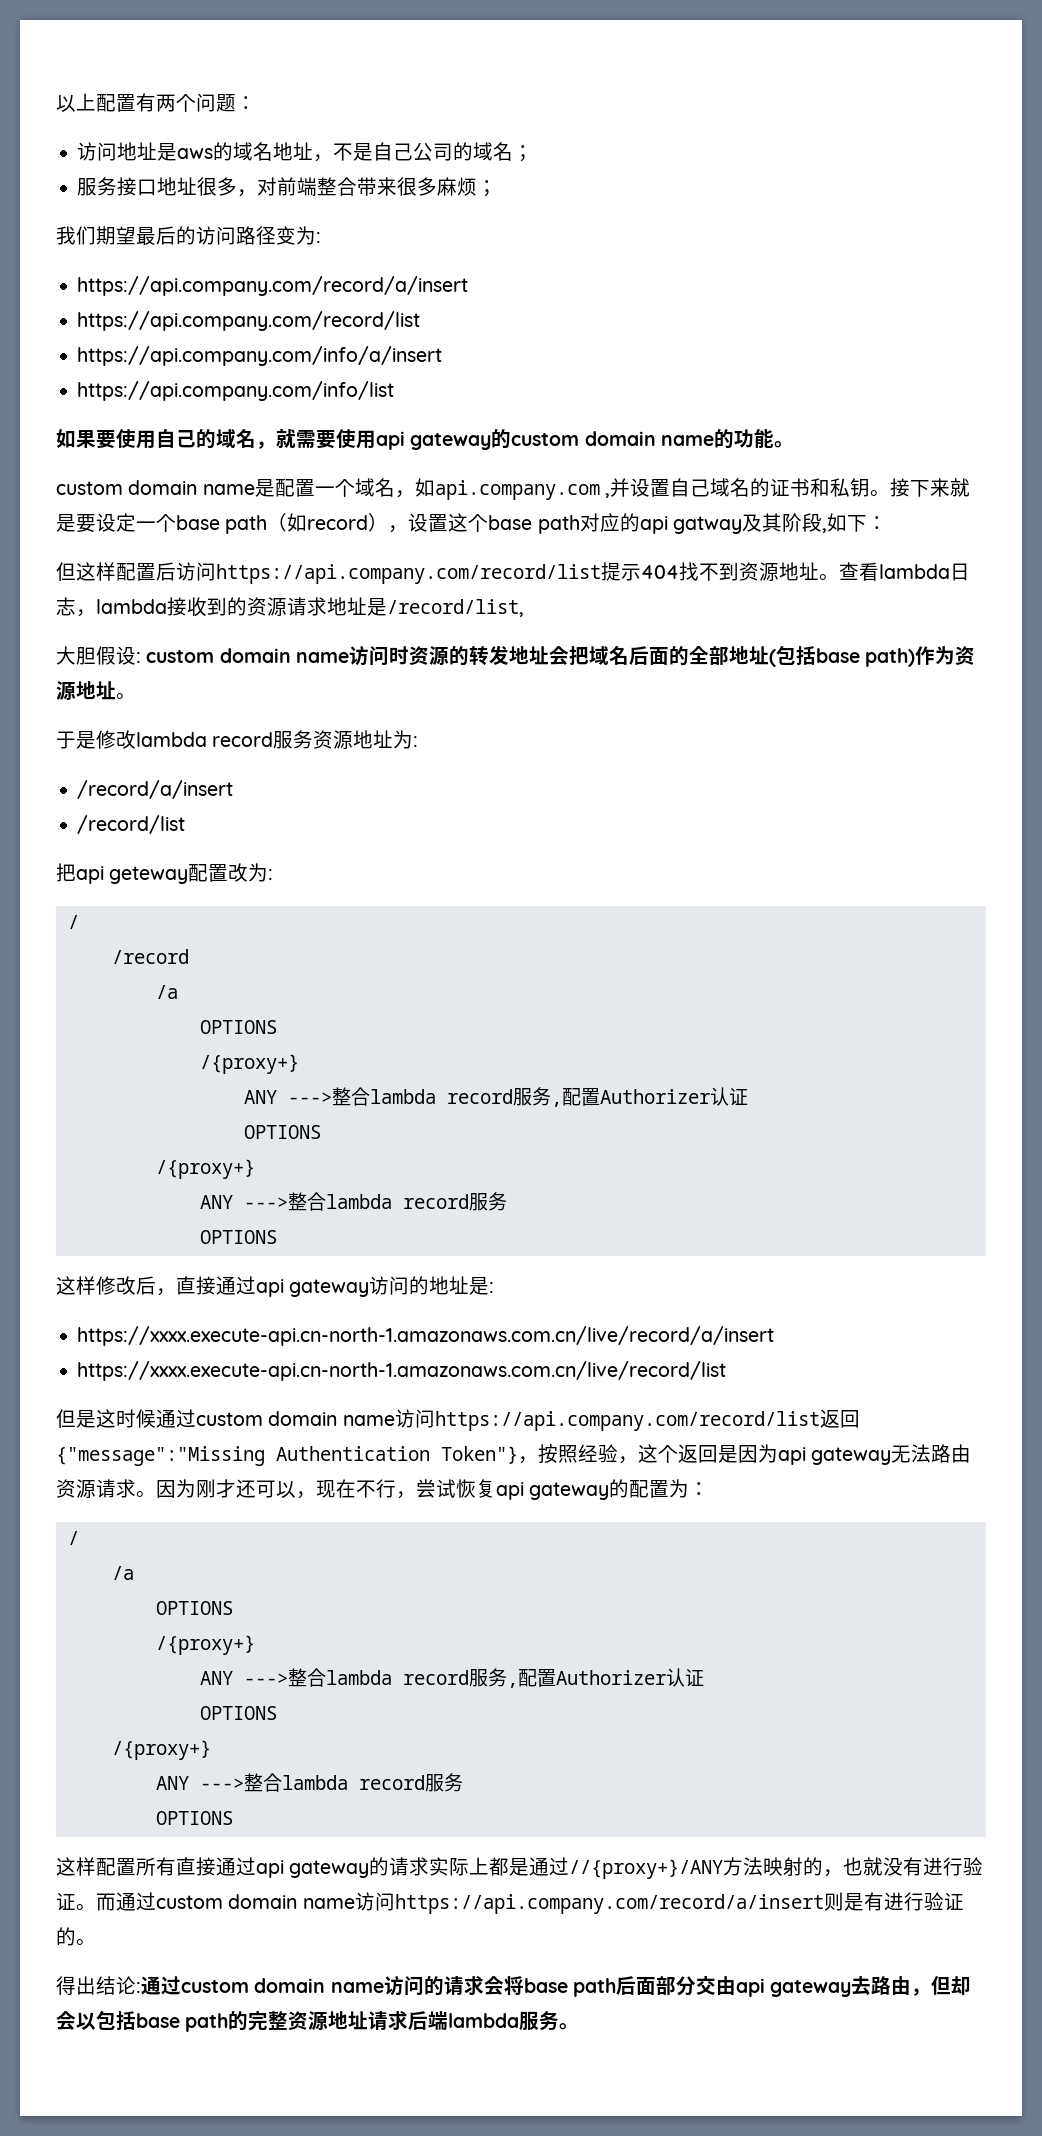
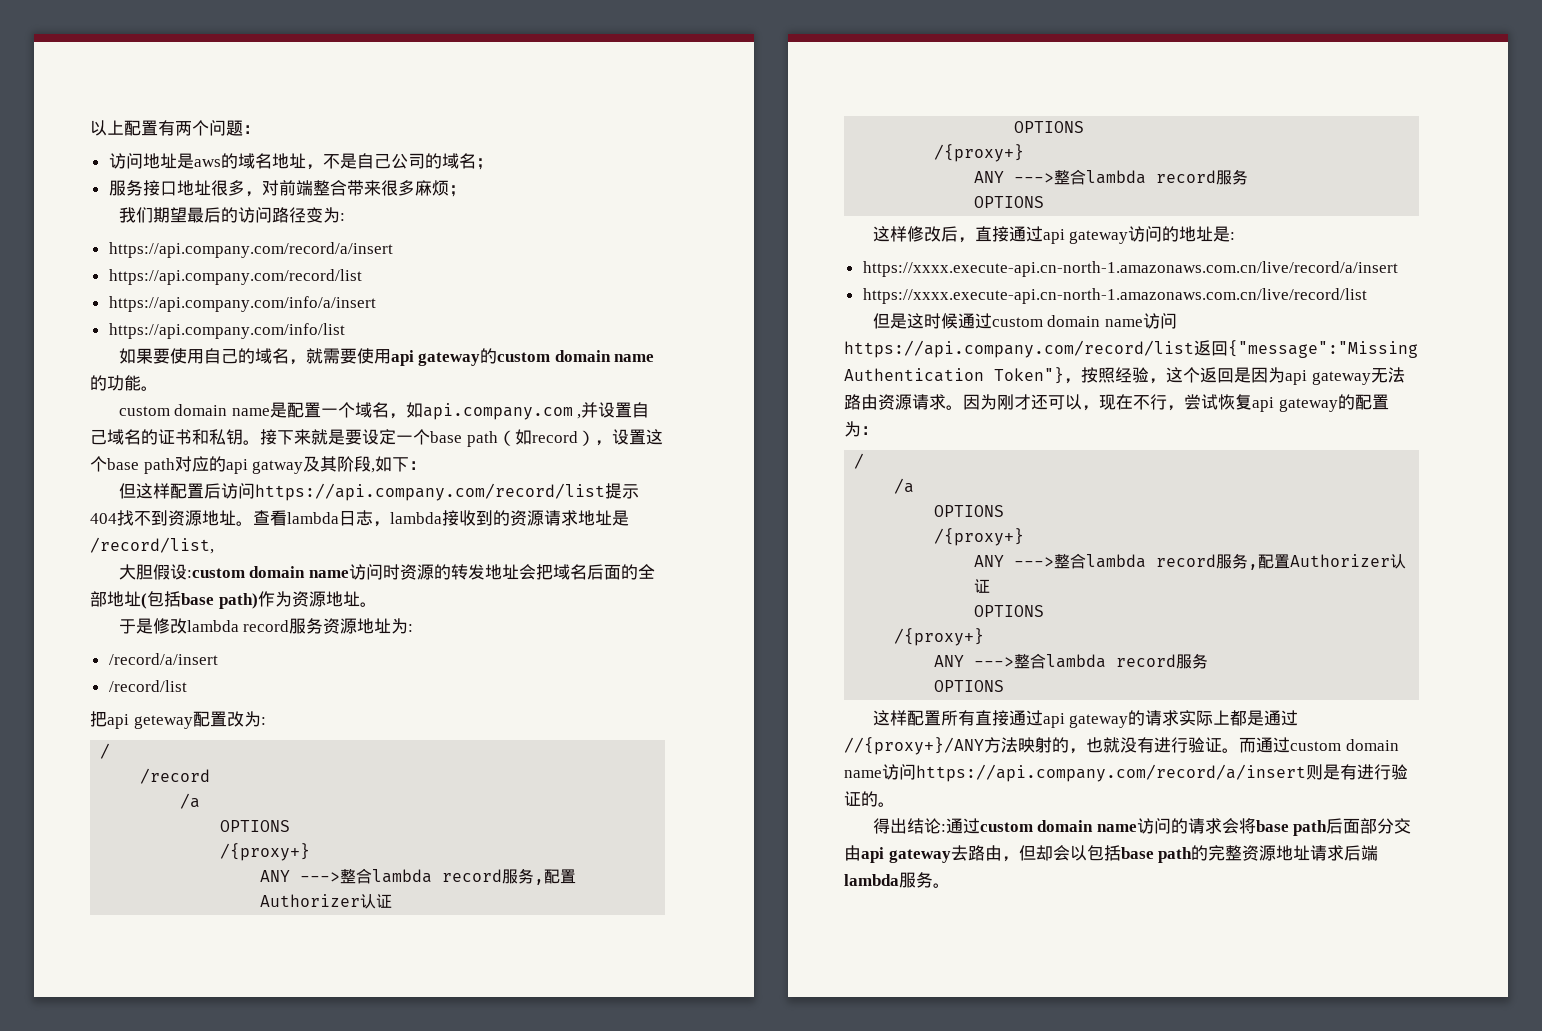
[136,650,215,663] : custom -> [186,568,245,578] :custom

